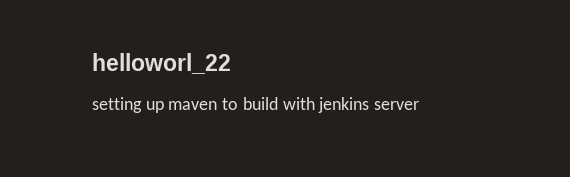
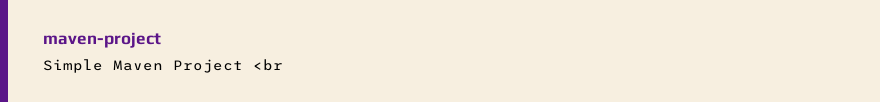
[92,53,231,74] [92,97,420,113] helloworl_22 // setting up maven to build with jenkins server -> [43,32,161,48] [43,59,283,73] maven-project // Simple Maven Project <br

